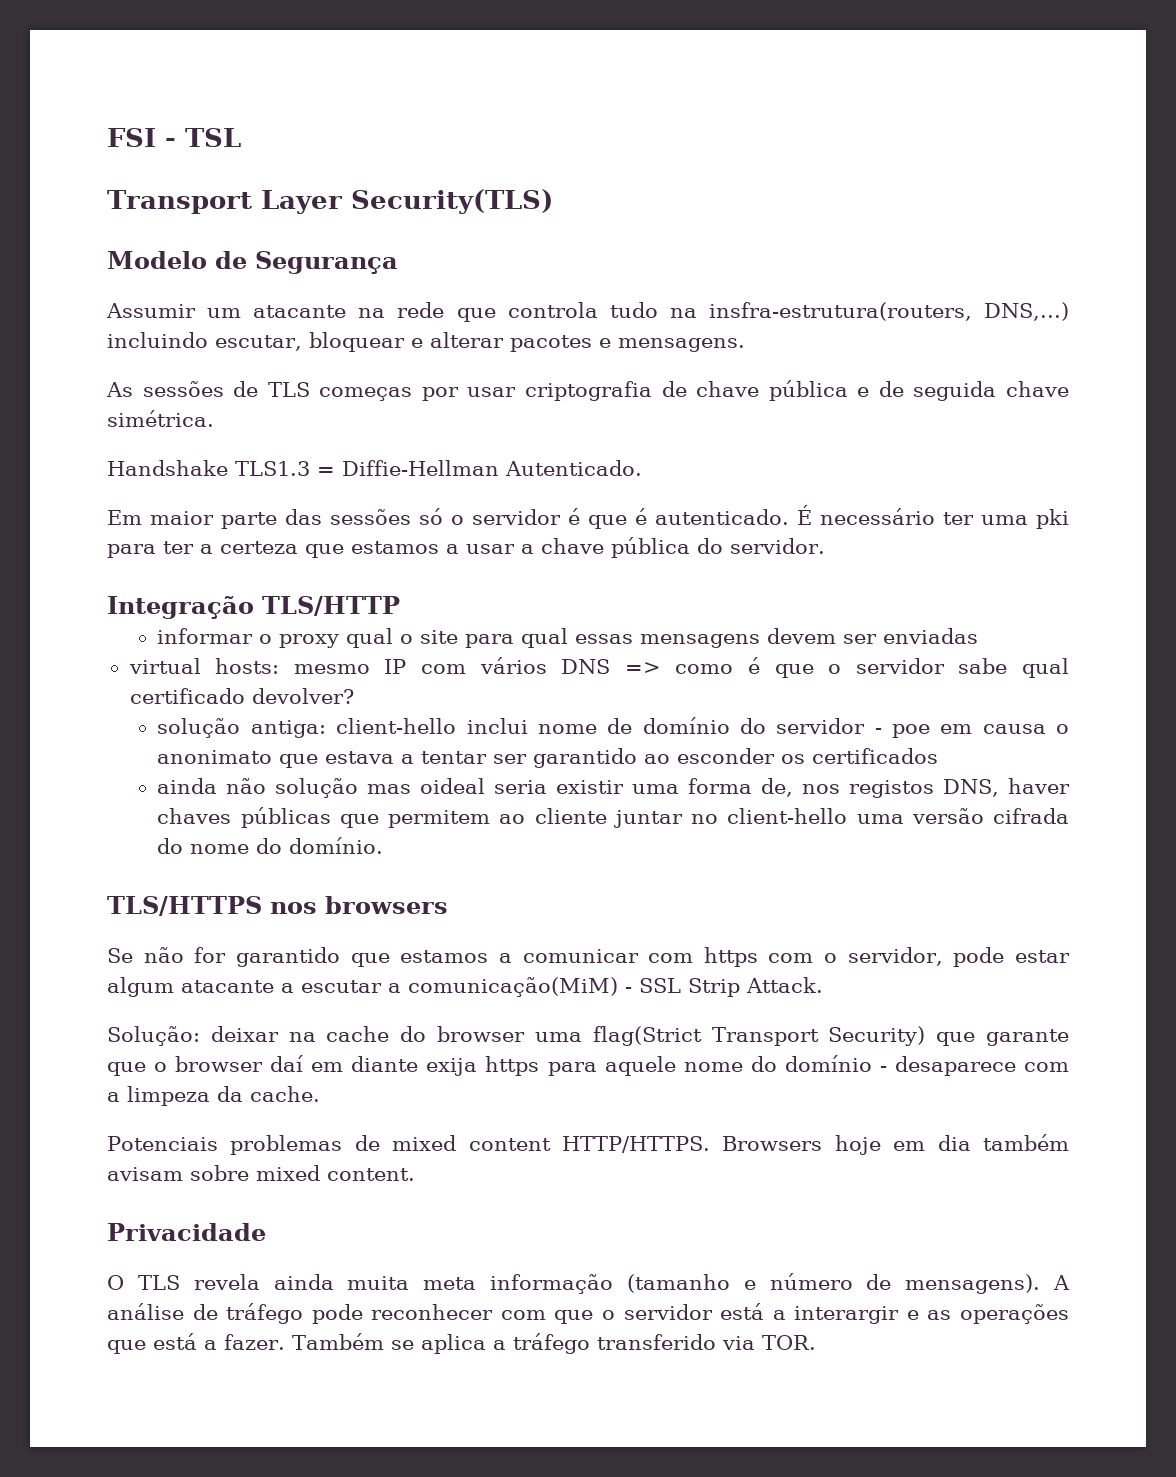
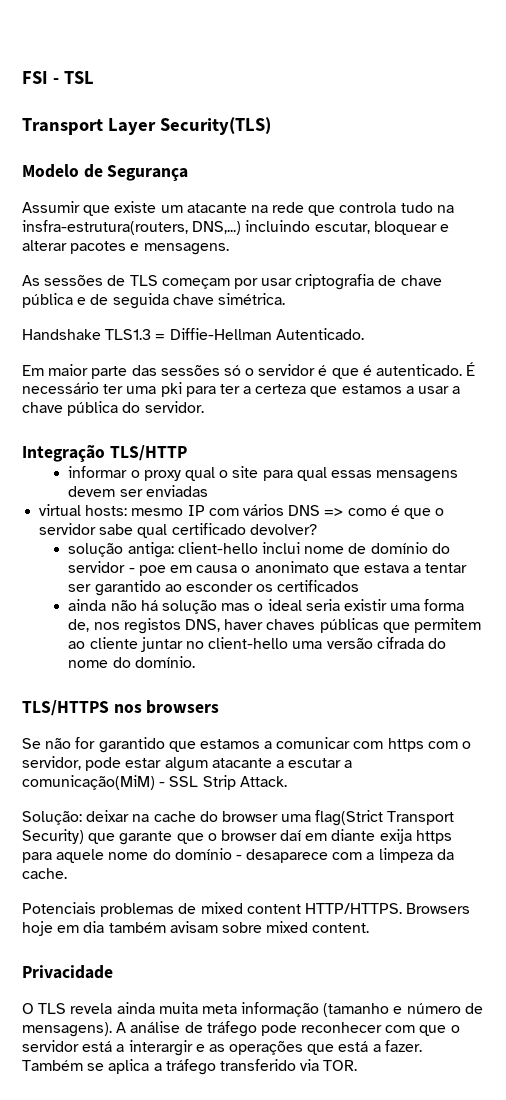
(196, 310) none -> [83,201,157,216] que existe
[319,387,413,401] começas -> [161,278,230,289] começam
(267, 786) none -> [140,600,158,611] há
[420,778,486,794] oideal -> [254,599,302,611] o ideal

